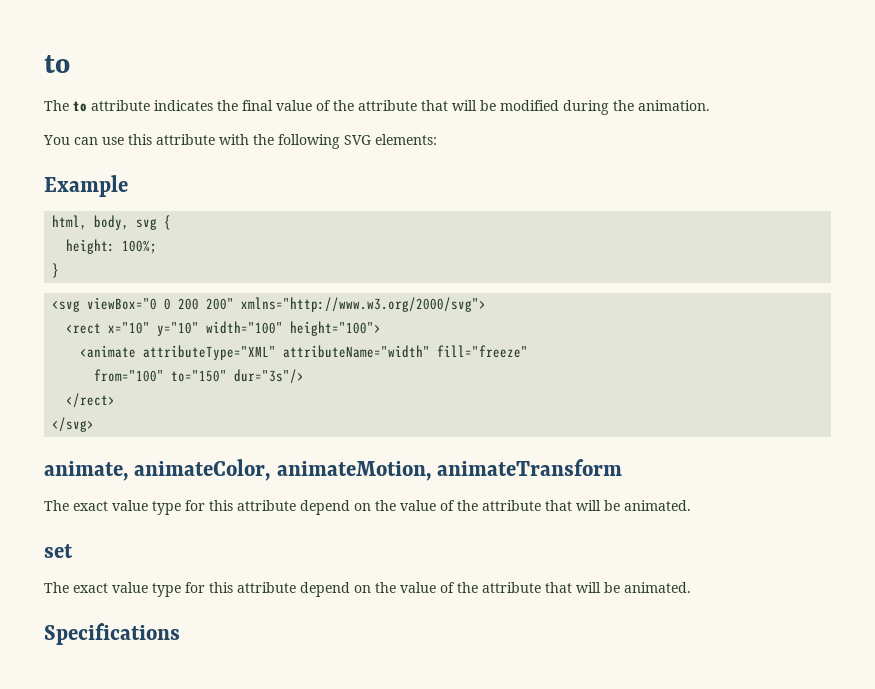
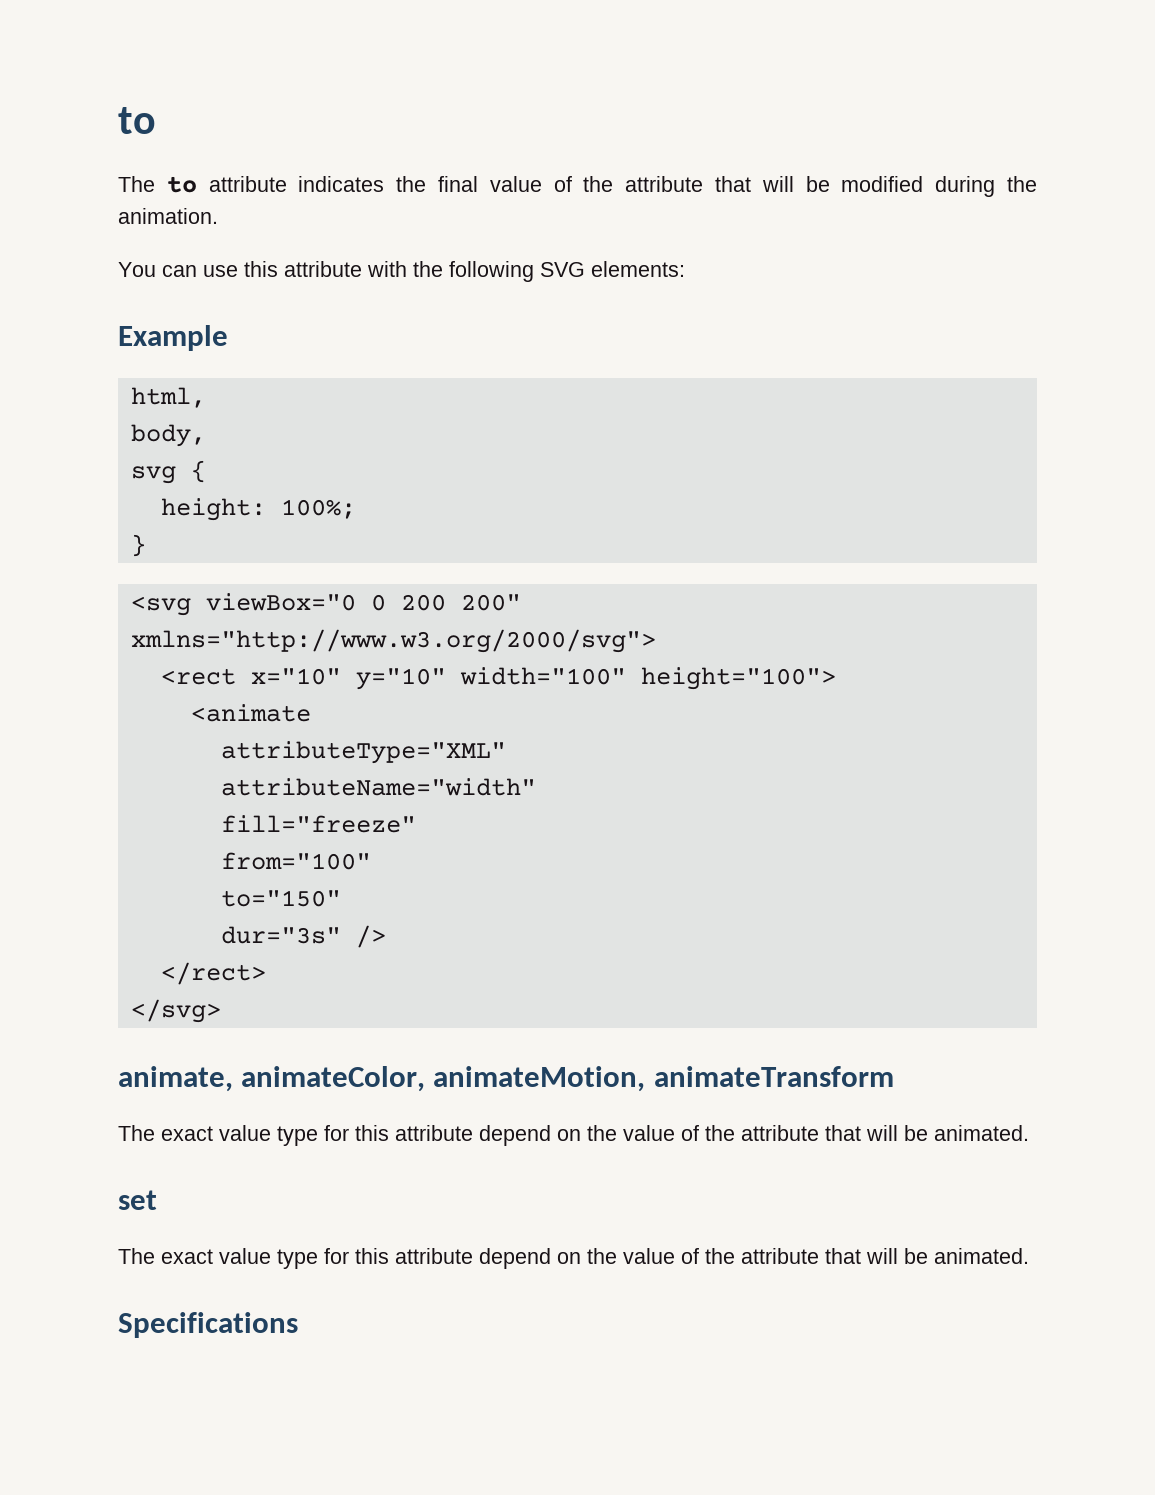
(88, 222) none -> (206, 397) //
(130, 222) none -> (206, 435) //
(137, 351) none -> (311, 713) //
(277, 352) none -> (506, 752) //
(431, 351) none -> (536, 787) //
(165, 375) none -> (371, 861) //
[234,369,305,384] dur="3s"/> -> [220,925,386,948] // dur="3s" />

